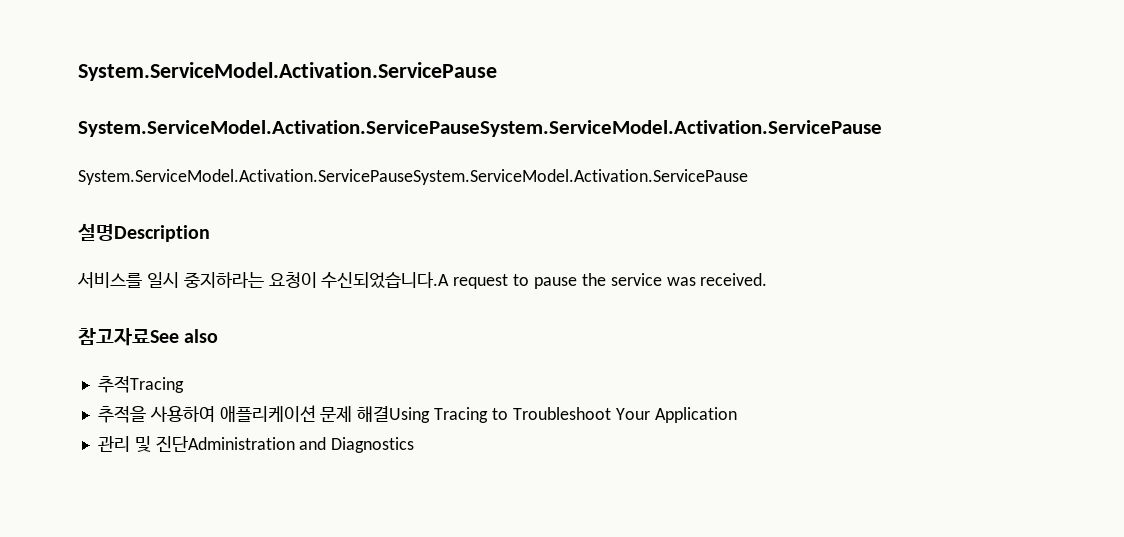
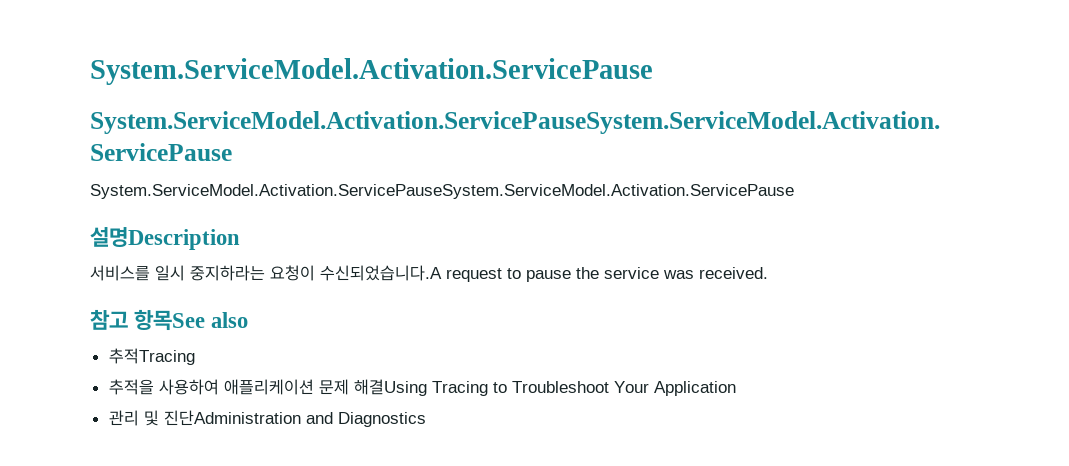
[78,328,179,346] 참고자료See -> [90,309,206,331] 참고 항목See

